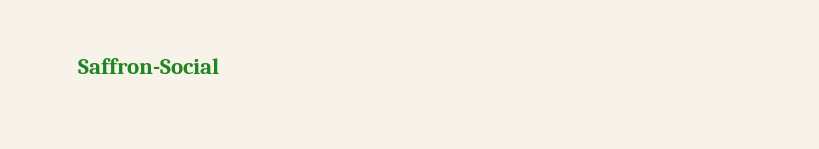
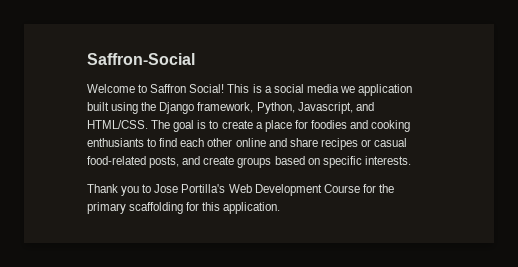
(219, 66) none -> [87,84,413,96] [87,102,374,114] [87,120,411,132] [87,138,408,150] [87,156,411,168] [87,184,394,196] [87,202,281,214] // Welcome to Saffron Social! This is a social media we application built using the Django framework, Python, Javascript, and HTML/CSS. The goal is to create a place for foodies and cooking enthusiants to find each other online and share recipes or casual food-related posts, and create groups based on specific interests. // Thank you to Jose Portilla's Web Development Course for the primary scaffolding for this application.

